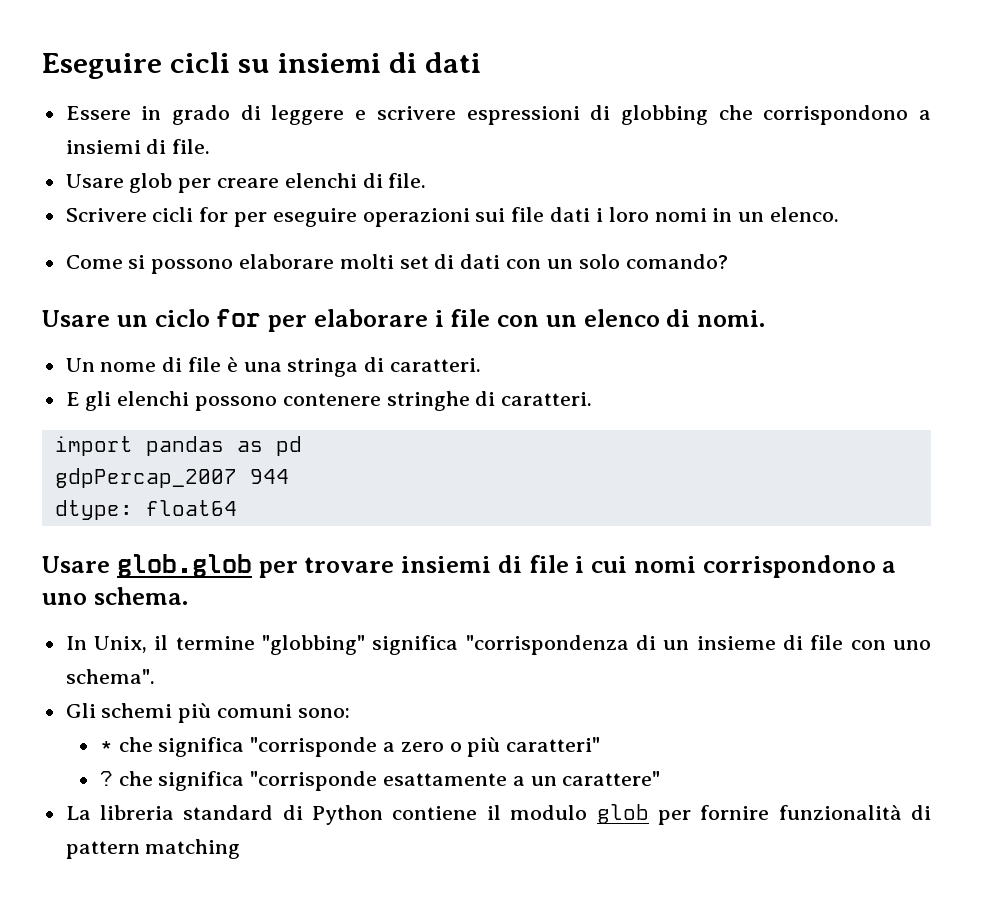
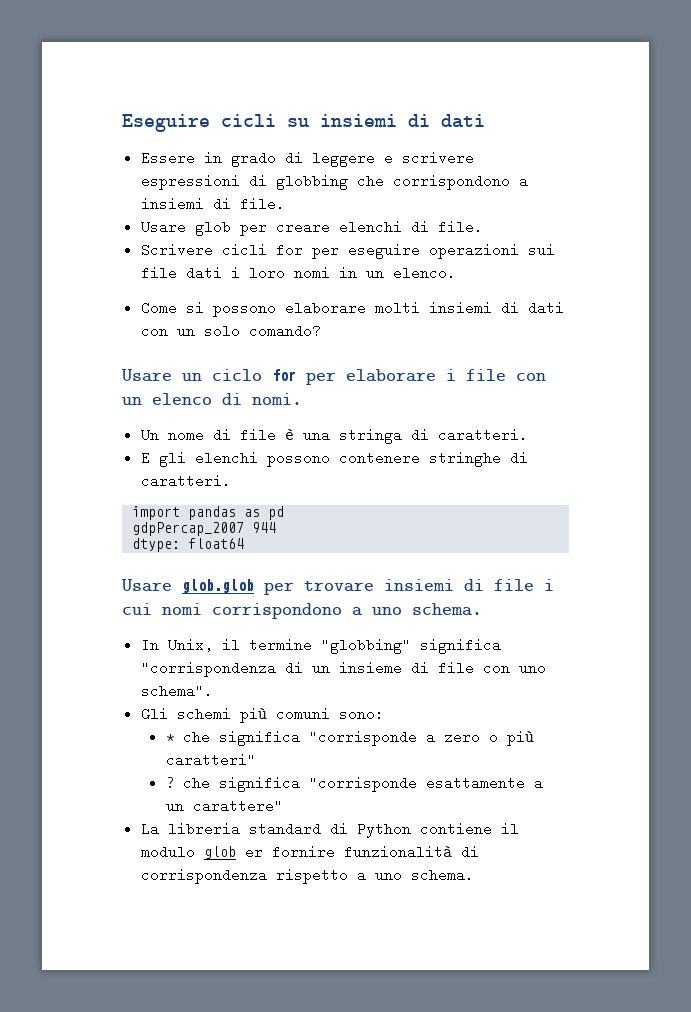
[399,256,429,269] set -> [428,301,492,315] insiemi
[657,810,691,825] per -> [244,845,263,859] er
[65,839,241,859] pattern matching -> [140,868,474,884] corrispondenza rispetto a uno schema.

